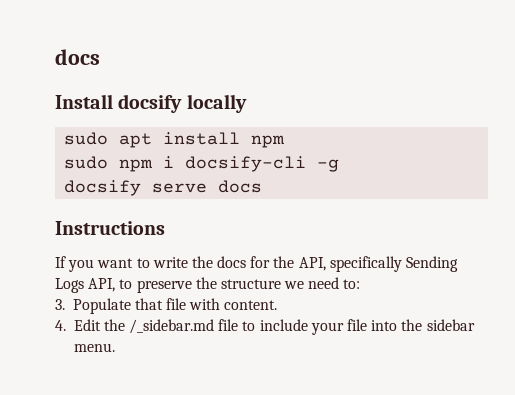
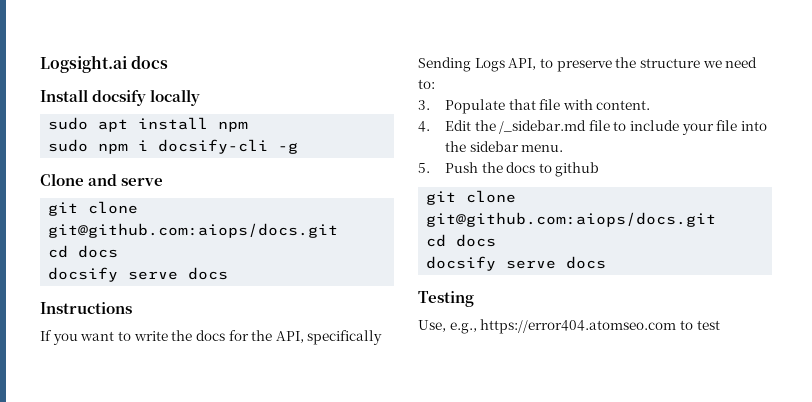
(55, 57) none -> [40,55,127,73] Logsight.ai
(340, 165) none -> [40,173,164,186] [48,201,139,216] [48,223,339,238] [48,245,119,258] // Clone and serve // git clone git@github.com:aiops/docs.git // cd docs
(115, 347) none -> [418,162,600,177] [426,190,517,205] [426,212,717,227] [426,234,497,247] [426,256,607,271] [418,291,474,307] [418,319,720,334] // 5. Push the docs to github // git clone git@github.com:aiops/docs.git // cd docs // docsify serve docs // Testing // Use, e.g., https://error404.atomseo.com to test

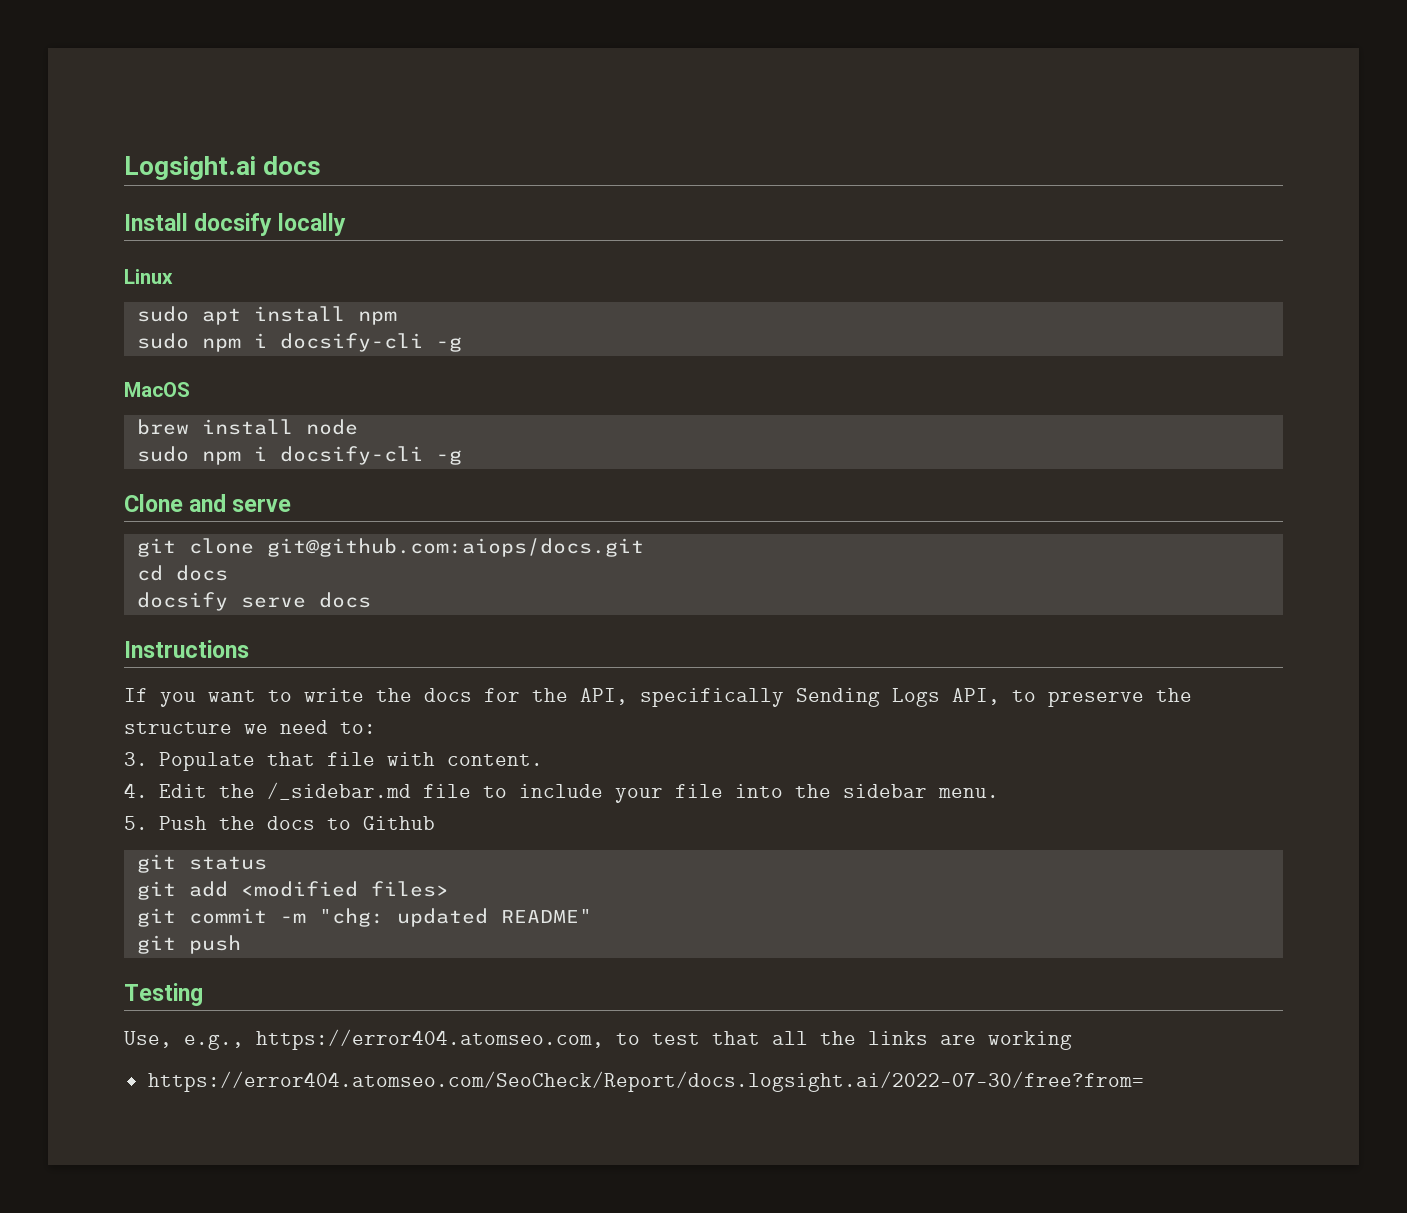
(201, 97) none -> [124,269,173,284] // Linux
(299, 148) none -> [124,382,190,397] [136,419,358,435] [136,446,462,465] // MacOS // brew install node // sudo npm i docsify-cli -g
[555,162,600,177] [426,190,517,205] [426,212,717,227] [426,234,497,247] [426,256,607,271] github // git clone git@github.com:aiops/docs.git // cd docs // docsify serve docs -> [362,816,435,830] [136,854,267,873] [136,881,449,900] [136,908,592,927] [136,935,241,954] Github // git status // git add <modified files> // git commit -m "chg: updated README" // git push
[480,319,677,334] https://error404.atomseo.com -> [256,1029,604,1050] https://error404.atomseo.com,
(720, 325) none -> [712,1031,1072,1050] [147,1071,1144,1092] that all the links are working // https://error404.atomseo.com/SeoCheck/Report/docs.logsight.ai/2022-07-30/free?from=

